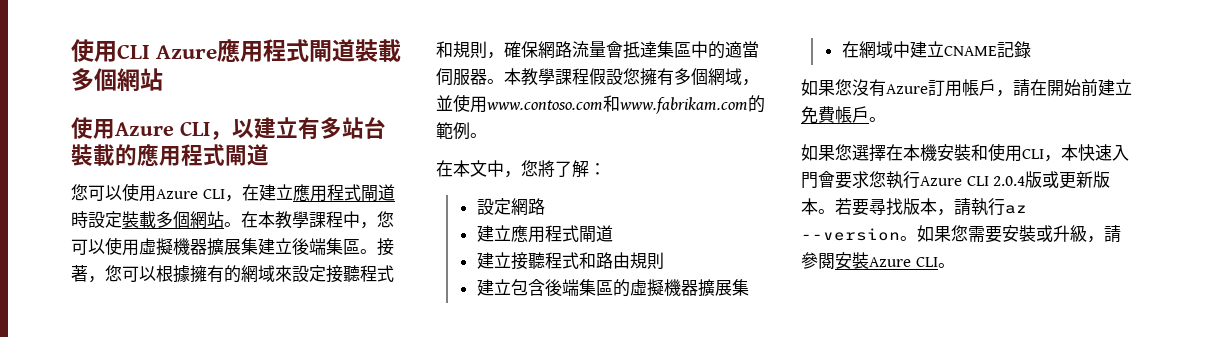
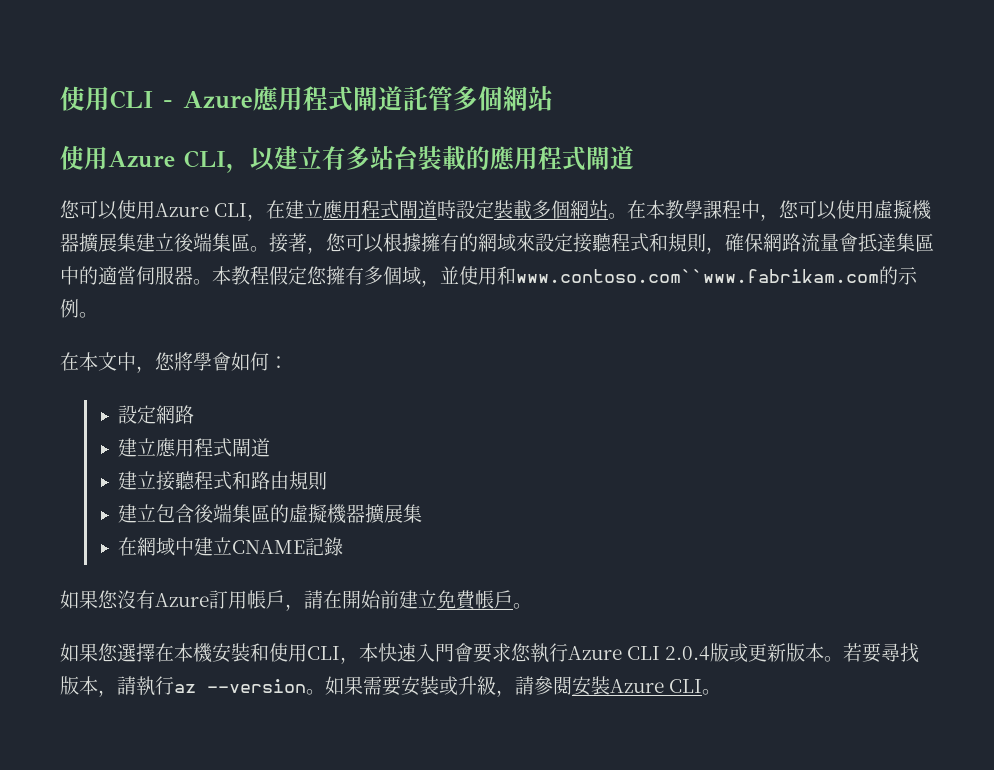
[71,39,150,62] 使用CLI -> [60,86,173,111] 使用CLI -
[355,39,402,62] 裝載 -> [403,86,453,111] 託管
[538,68,623,85] 學課程假設 -> [250,266,307,285] 程假定
[708,68,725,86] 網 -> (402, 275) none
[486,95,765,114] [436,122,453,139] www.contoso.com和www.fabrikam.com的範 -> [497,266,918,285] 和www.contoso.com``www.fabrikam.com的示
[555,160,589,178] 了解 -> [193,352,269,371] 學會如何
[951,225,968,242] 您 -> (363, 685) none

